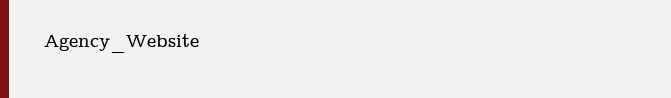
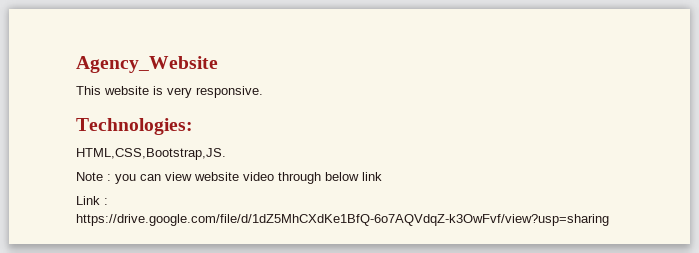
(199, 43) none -> [76,86,263,98] [76,118,193,135] [76,148,226,160] [76,172,382,184] [76,196,108,205] [76,214,609,226] // This website is very responsive. // Technologies: // HTML,CSS,Bootstrap,JS. // Note : you can view website video through below link // Link : https://drive.google.com/file/d/1dZ5MhCXdKe1BfQ-6o7AQVdqZ-k3OwFvf/view?usp=sharing

